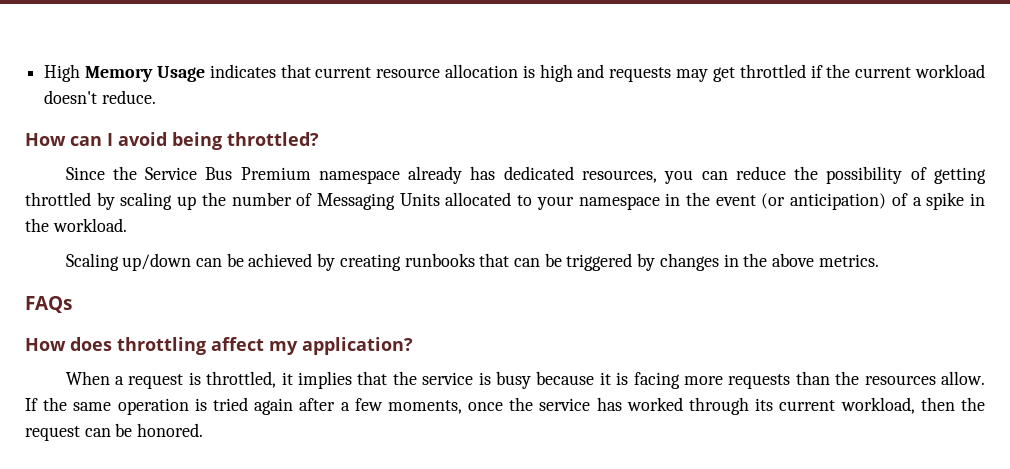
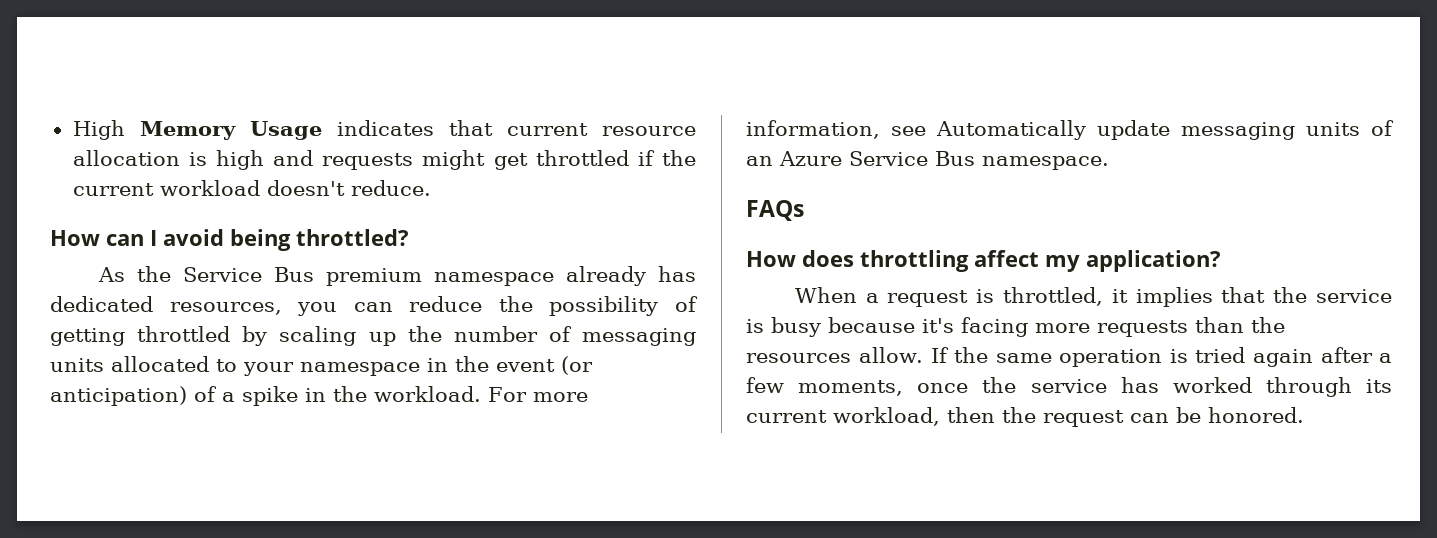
[676,69,709,82] may -> [422,150,486,170] might
[65,167,105,180] Since -> [97,267,125,282] As
[240,167,311,180] Premium -> [325,268,422,286] premium
[317,193,440,210] Messaging Units -> [582,328,696,346] [50,358,104,372] messaging units
[65,253,879,271] // Scaling up/down can be achieved by creating runbooks that can be triggered by changes in the above metrics. -> [488,387,588,402] [746,120,1394,140] [746,151,1109,170] For more information, see Automatically update messaging units of an Azure Service Bus namespace.
[599,372,629,385] it is -> [922,318,954,333] it's

